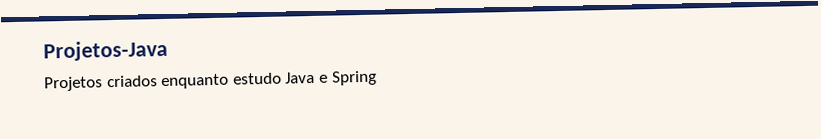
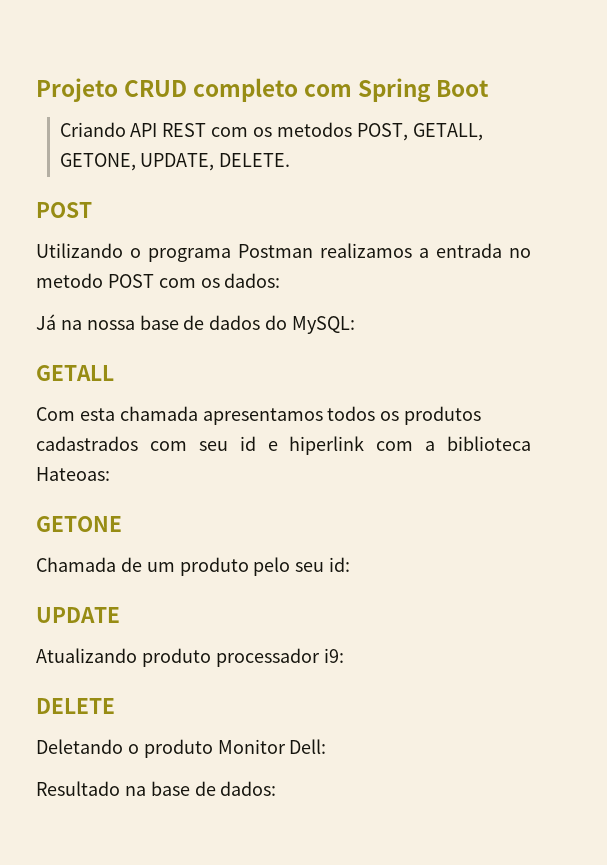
[43,39,168,62] [44,70,377,92] Projetos-Java // Projetos criados enquanto estudo Java e Spring -> [36,78,490,103] [59,122,483,141] [59,153,291,171] [36,202,92,218] [36,243,531,262] [36,273,281,288] [36,314,356,334] [36,365,114,381] [36,406,482,425] [36,436,531,455] [36,467,110,481] [36,516,122,532] [36,557,351,576] [36,607,120,623] [36,648,344,667] [36,698,115,714] [36,739,327,758] [36,781,277,796] Projeto CRUD completo com Spring Boot // Criando API REST com os metodos POST, GETALL, GETONE, UPDATE, DELETE. // POST // Utilizando o programa Postman realizamos a entrada no metodo POST com os dados: // Já na nossa base de dados do MySQL: // GETALL // Com esta chamada apresentamos todos os produtos cadastrados com seu id e hiperlink com a biblioteca Hateoas: // GETONE // Chamada de um produto pelo seu id: // UPDATE // Atualizando produto processador i9: // DELETE // Deletando o produto Monitor Dell: // Resultado na base de dados:

